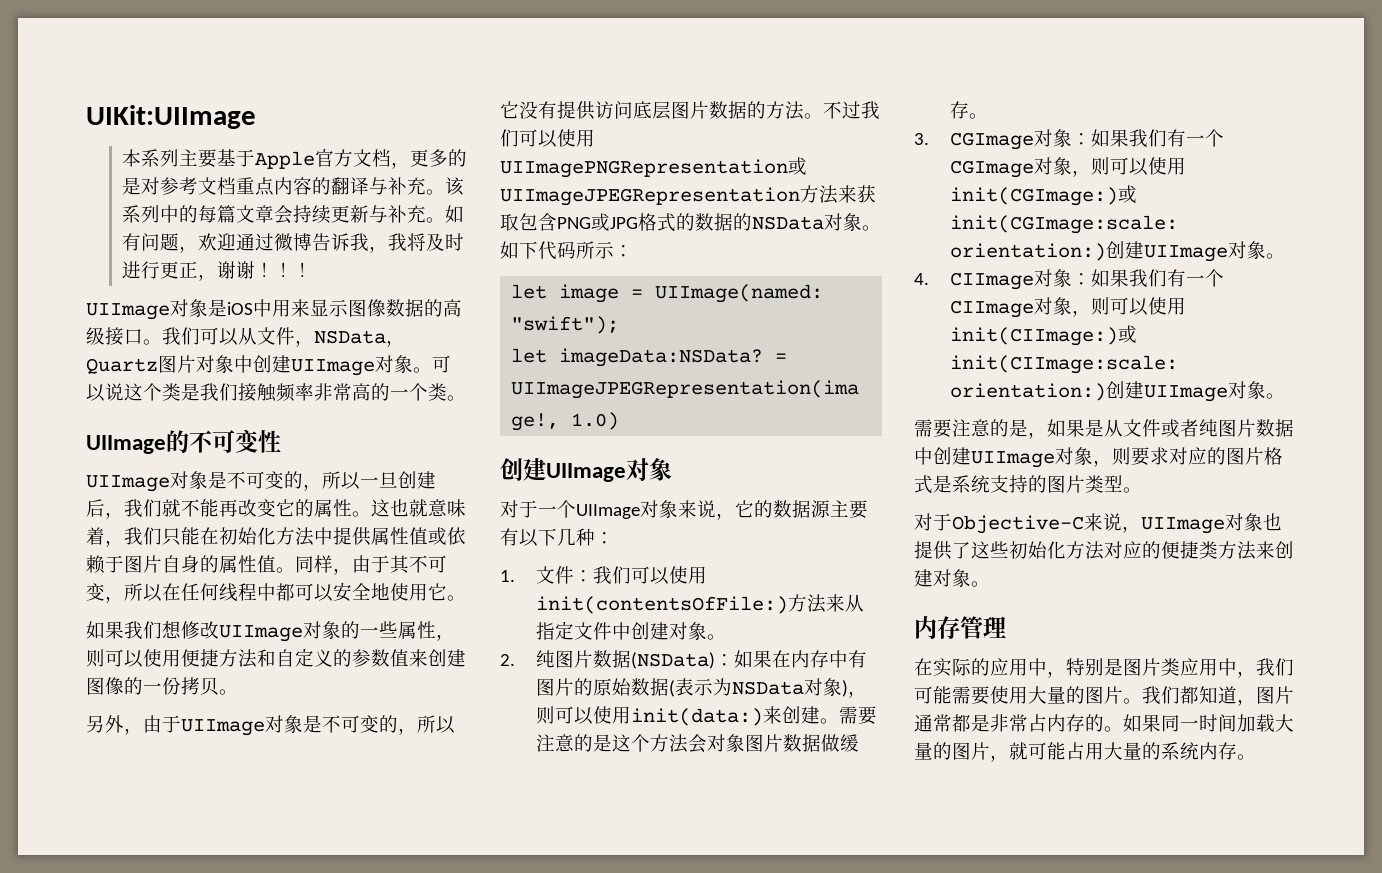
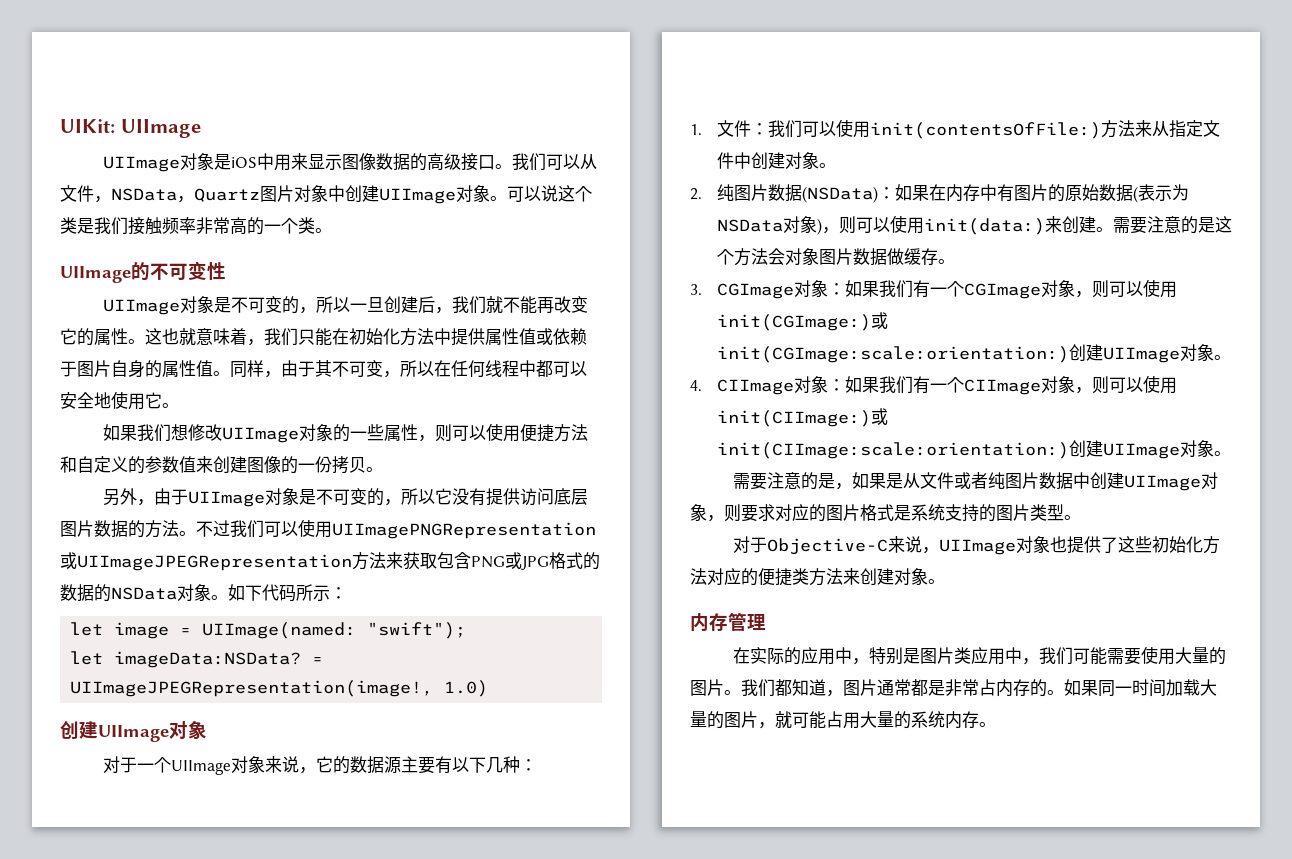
[86,105,256,129] [121,149,467,169] [121,177,464,196] [121,205,464,224] [121,233,464,253] [121,261,312,281] UIKit:UIImage // 本系列主要基于Apple官方文档，更多的是对参考文档重点内容的翻译与补充。该系列中的每篇文章会持续更新与补充。如有问题，欢迎通过微博告诉我，我将及时进行更正，谢谢！！！ -> [60,119,201,138] UIKit: UIImage

